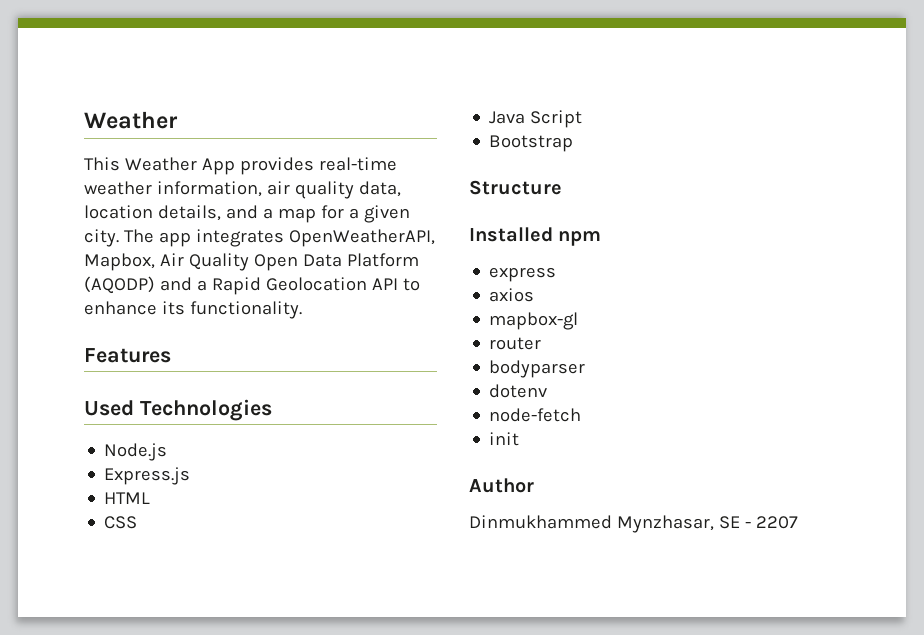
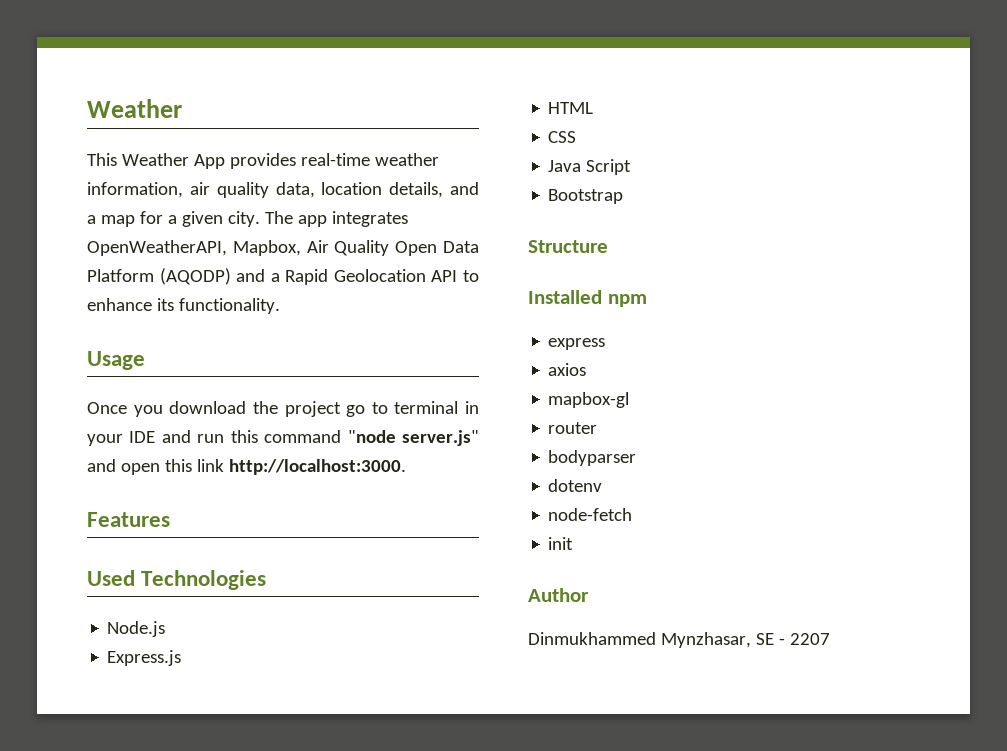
(302, 310) none -> [87,351,145,370] [87,401,479,417] [87,430,479,446] [87,459,406,475] // Usage // Once you download the project go to terminal in your IDE and run this command "node server.js" and open this link http://localhost:3000.

